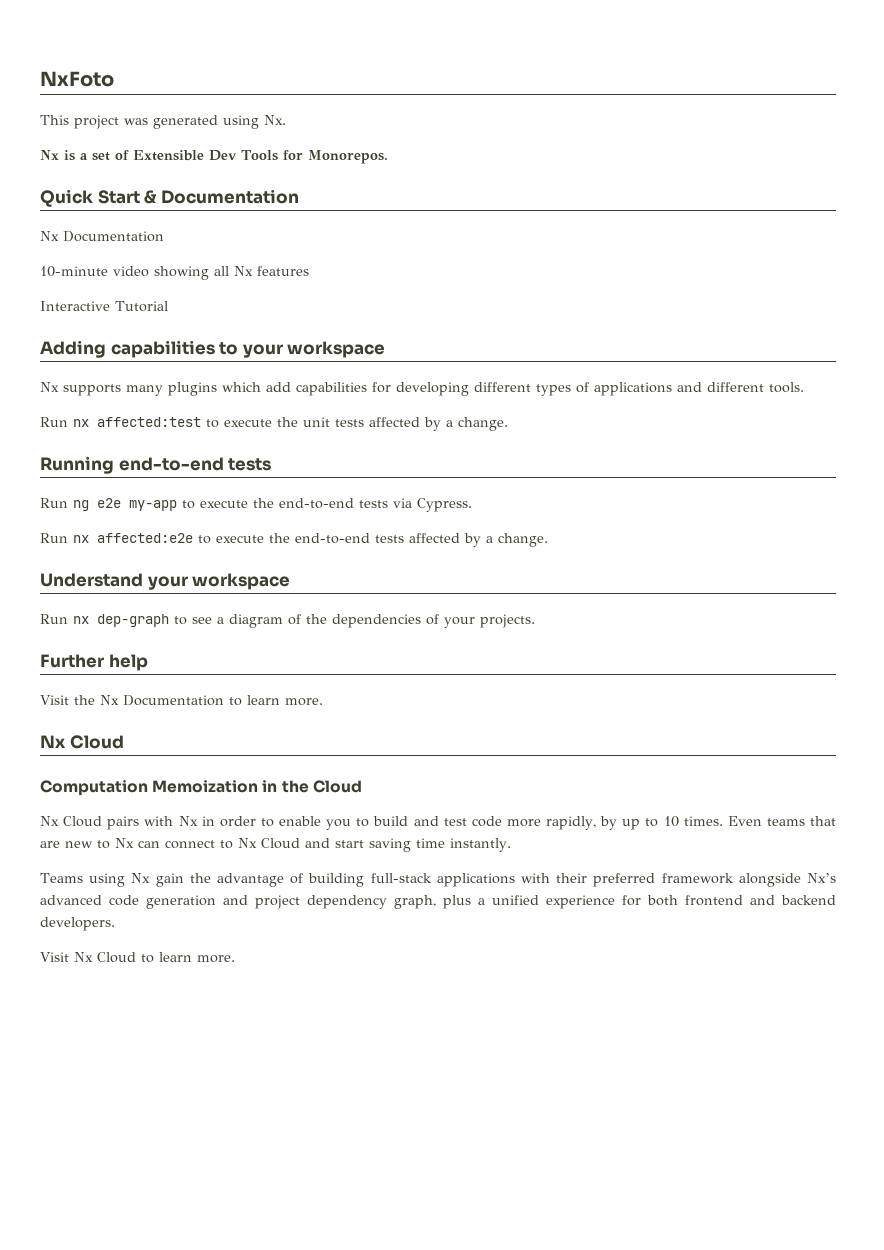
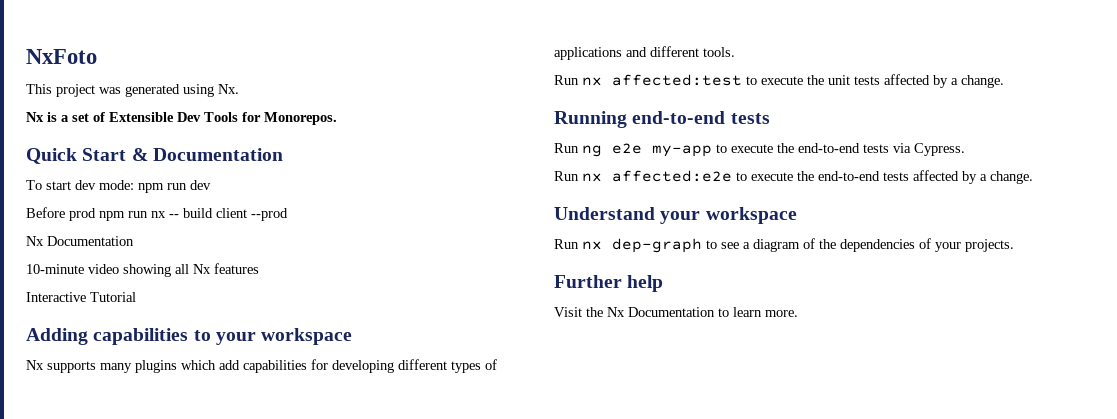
(299, 196) none -> [26,180,211,193] [26,207,288,221] // To start dev mode: npm run dev // Before prod npm run nx -- build client --prod
[40,735,124,749] [40,780,362,796] [40,816,836,830] [40,838,511,852] [40,873,836,887] [40,895,836,909] [40,917,115,931] [40,952,235,963] // Nx Cloud // Computation Memoization in the Cloud // Nx Cloud pairs with Nx in order to enable you to build and test code more rapidly, by up to 10 times. Even teams that are new to Nx can connect to Nx Cloud and start saving time instantly. // Teams using Nx gain the advantage of building full-stack applications with their preferred framework alongside Nx’s advanced code generation and project dependency graph, plus a unified experience for both frontend and backend developers. // Visit Nx Cloud to learn more. -> (798, 313) none

